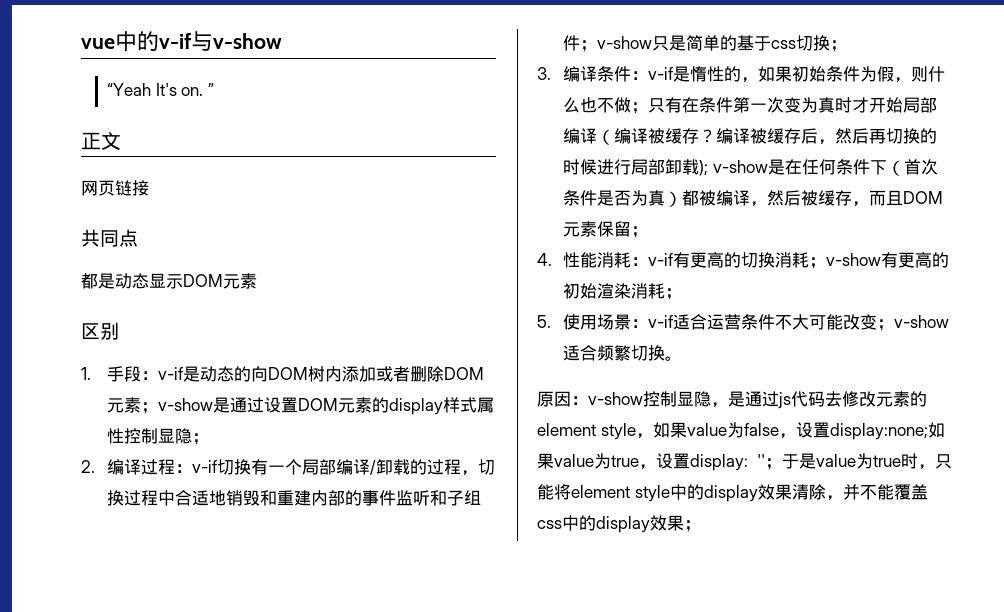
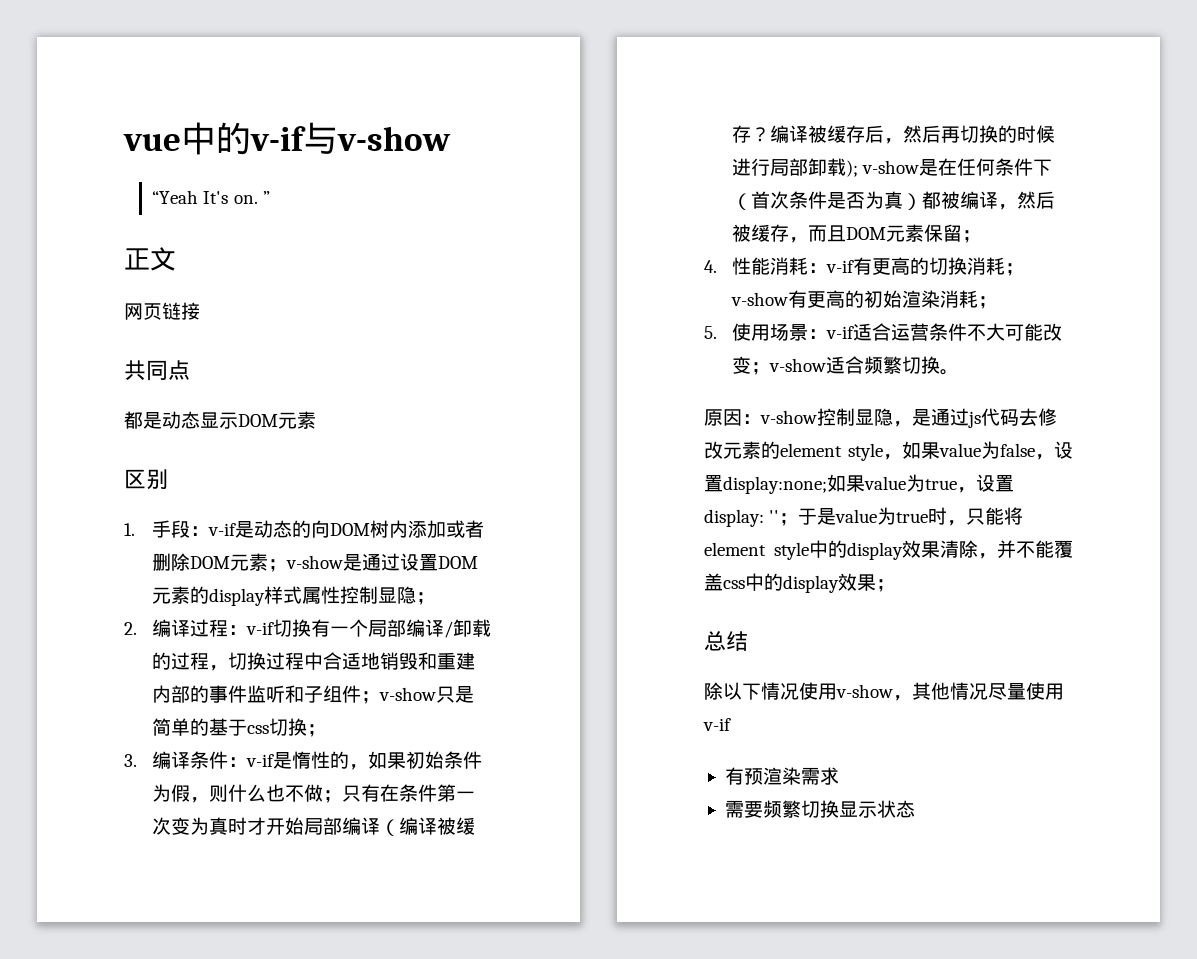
(701, 526) none -> [704,631,748,651] [704,682,1064,701] [703,718,731,731] [724,767,839,785] [724,800,915,818] // 总结 // 除以下情况使用v-show，其他情况尽量使用v-if // 有预渲染需求 // 需要频繁切换显示状态

